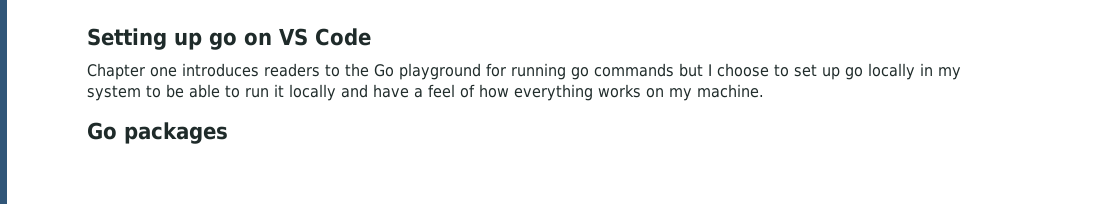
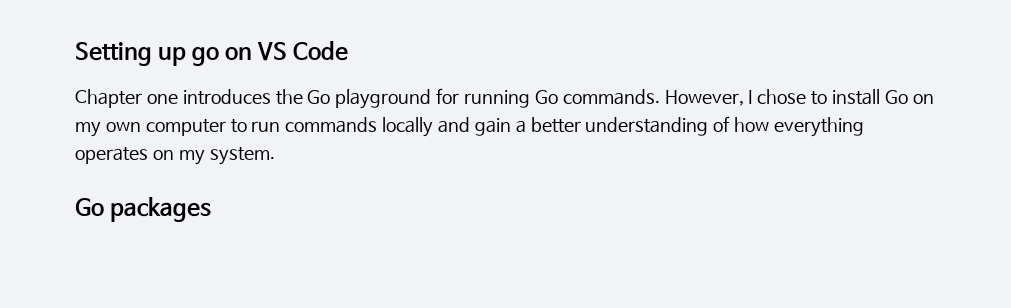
[264,63,340,77] readers to -> (271, 97) none
[571,63,961,80] [87,84,220,101] go commands but I choose to set up go locally in my system to be able -> [534,89,934,106] [75,119,226,137] Go commands. However, I chose to install Go on my own computer
[274,84,284,97] it -> [285,117,378,133] commands
[373,84,455,98] have a feel -> [474,117,709,136] gain a better understanding
[598,84,764,101] works on my machine. -> [75,147,275,165] operates on my system.

